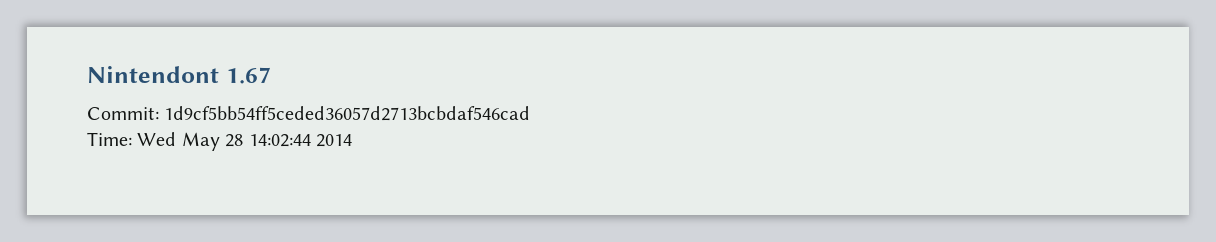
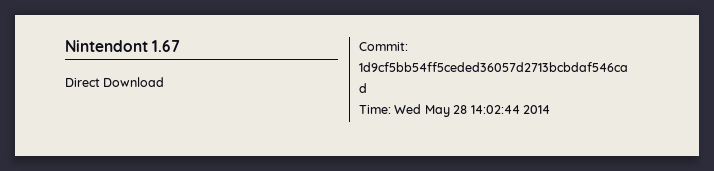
(271, 75) none -> [65,77,165,87] // Direct Download

